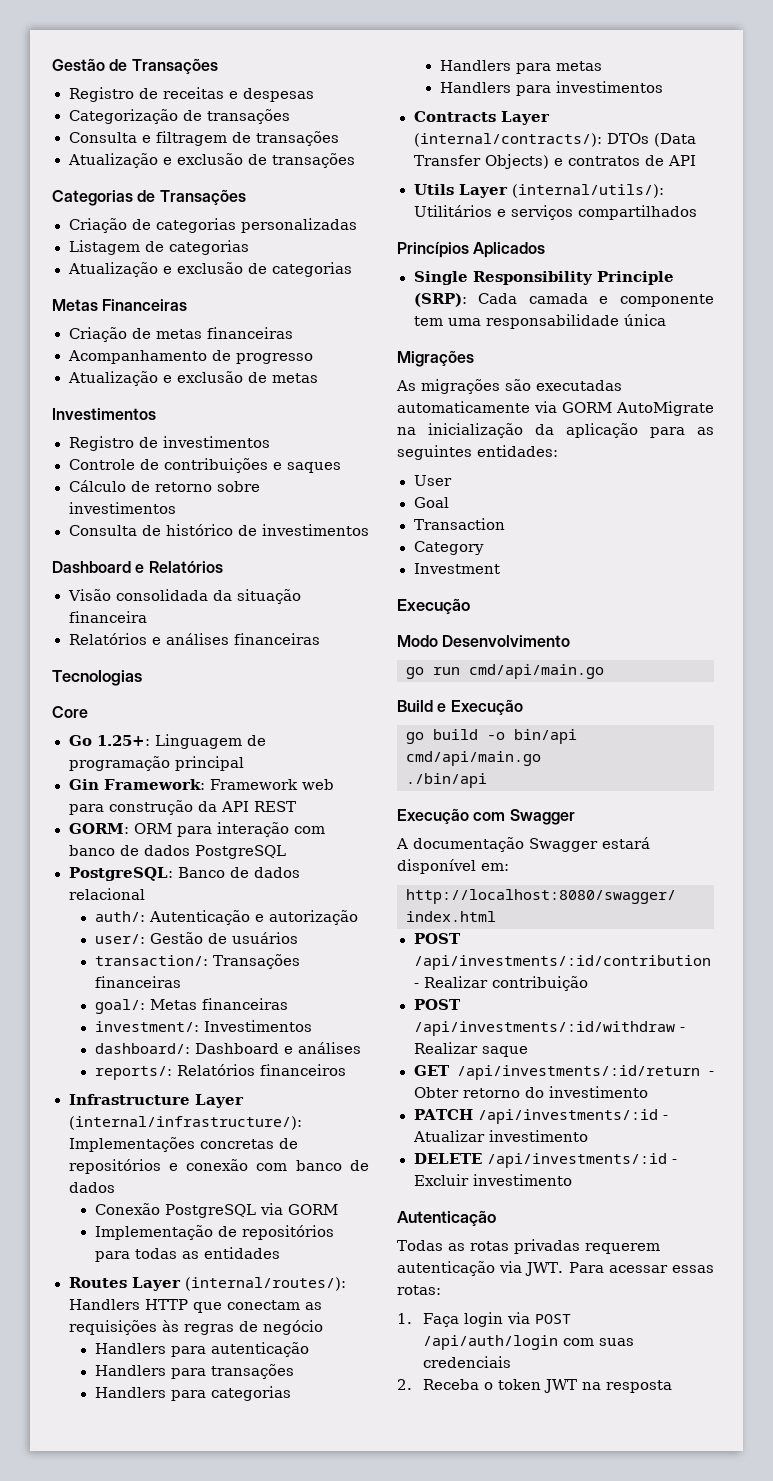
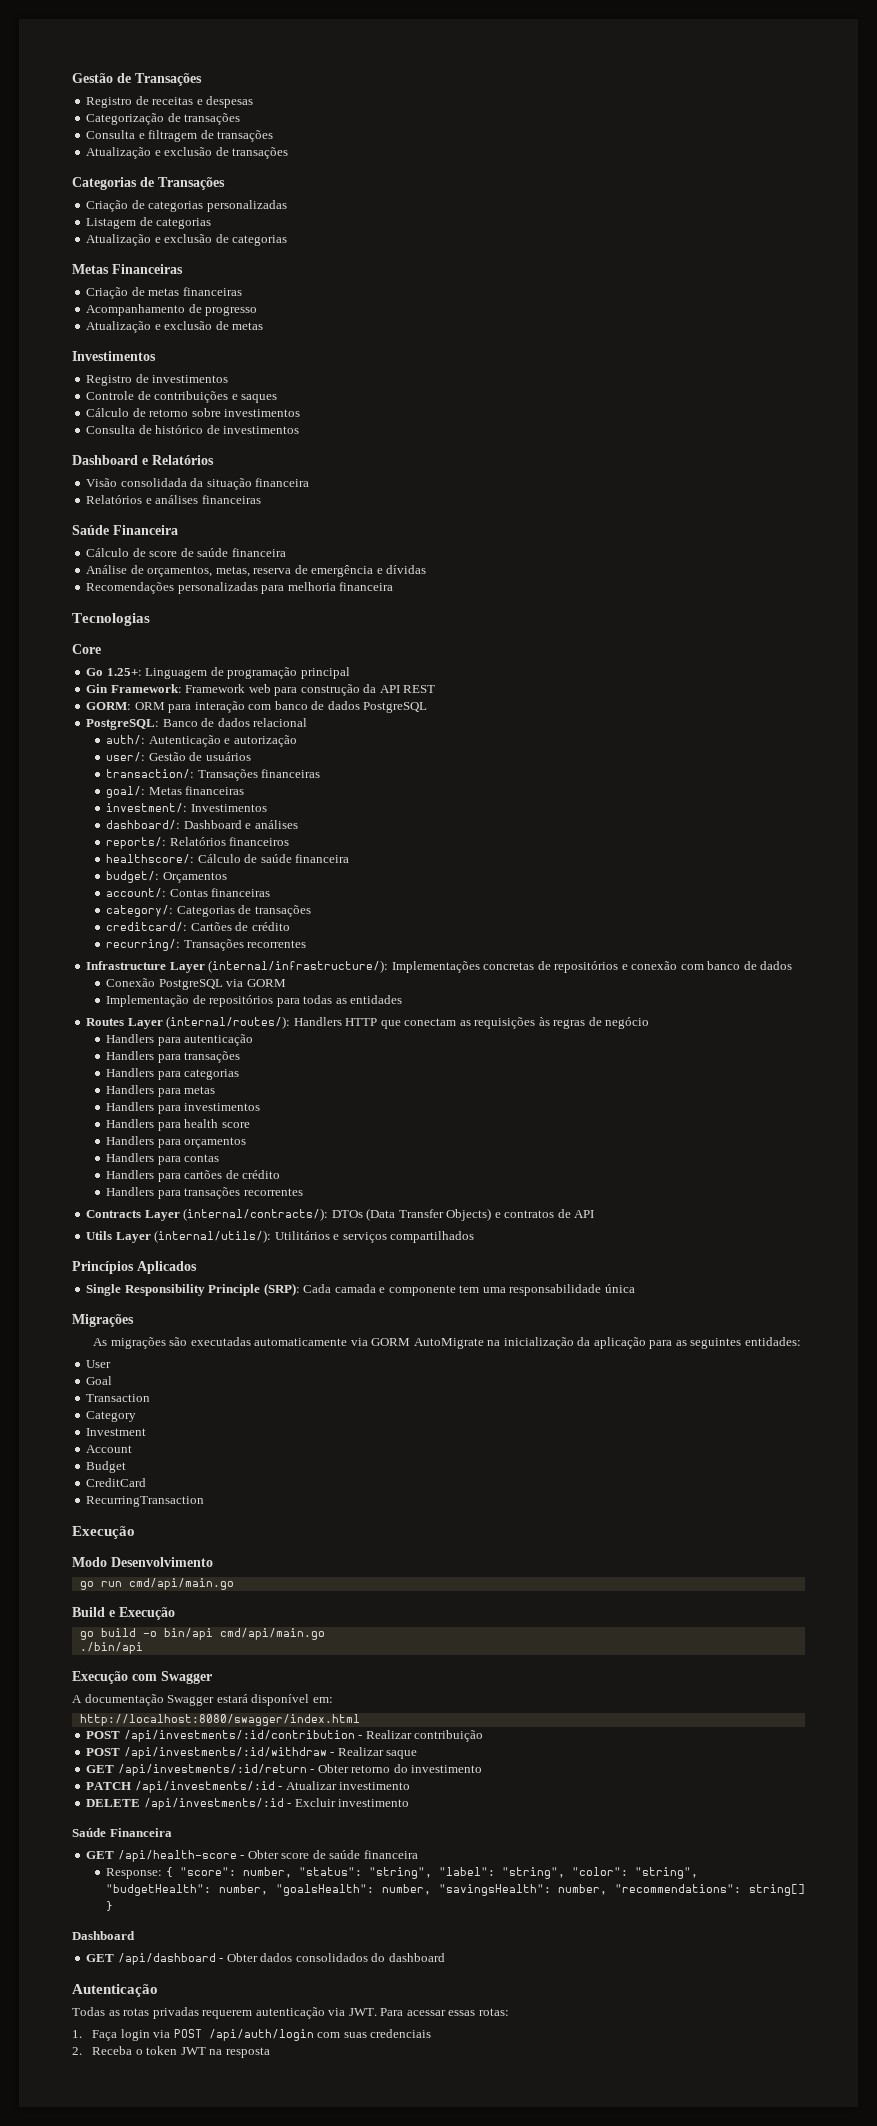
(320, 639) none -> [72,525,178,535] [86,548,286,557] [86,565,427,577] [86,582,394,594] // Saúde Financeira // Cálculo de score de saúde financeira // Análise de orçamentos, metas, reserva de emergência e dívidas // Recomendações personalizadas para melhoria financeira
(346, 1070) none -> [106,854,350,864] [106,871,227,883] [106,888,271,898] [106,905,311,917] [106,922,290,932] [106,939,307,951] // healthscore/: Cálculo de saúde financeira // budget/: Orçamentos // account/: Contas financeiras // category/: Categorias de transações // creditcard/: Cartões de crédito // recurring/: Transações recorrentes
(663, 87) none -> [106,1119,250,1131] [106,1136,247,1148] [106,1153,220,1165] [106,1170,281,1182] [106,1187,303,1199] // Handlers para health score // Handlers para orçamentos // Handlers para contas // Handlers para cartões de crédito // Handlers para transações recorrentes
(500, 568) none -> [86,1445,133,1453] [86,1461,127,1473] [86,1478,147,1487] [86,1496,205,1507] // Account // Budget // CreditCard // RecurringTransaction
(572, 1180) none -> [72,1828,172,1837] [86,1850,418,1862] [106,1867,698,1879] [106,1884,805,1896] [106,1901,114,1911] [72,1931,135,1940] [86,1953,445,1965] // Saúde Financeira // GET /api/health-score - Obter score de saúde financeira // Response: { "score": number, "status": "string", "label": "string", "color": "string", "budgetHealth": number, "goalsHealth": number, "savingsHealth": number, "recommendations": string[] } // Dashboard // GET /api/dashboard - Obter dados consolidados do dashboard

